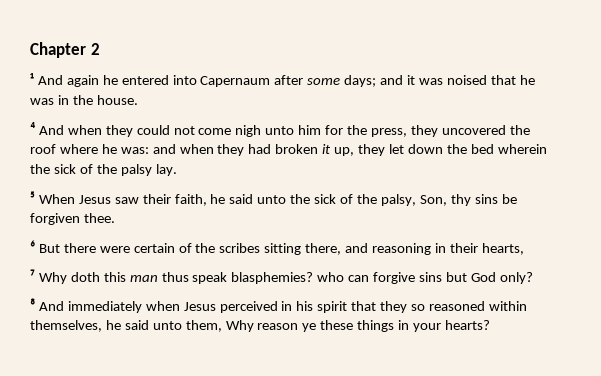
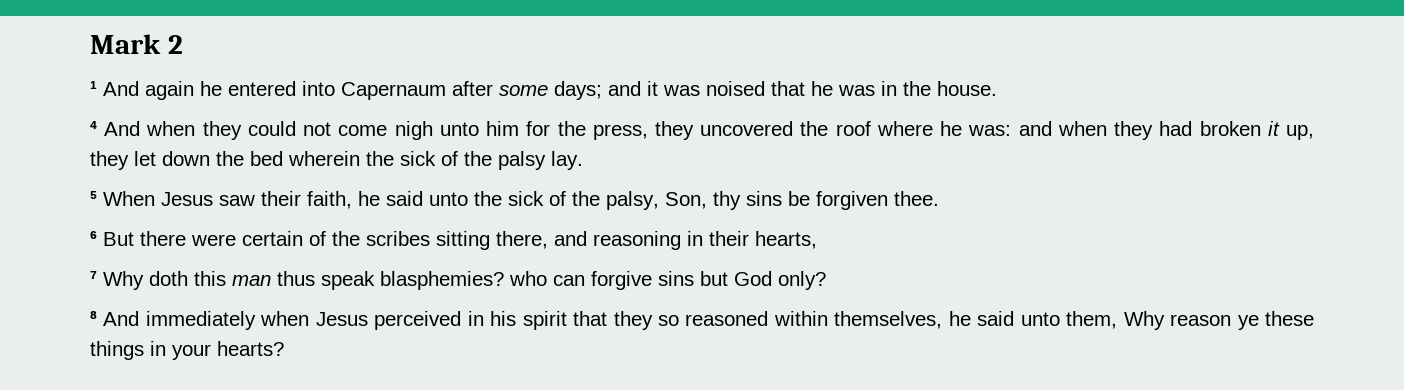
[30,42,86,58] Chapter -> [90,34,161,54] Mark

